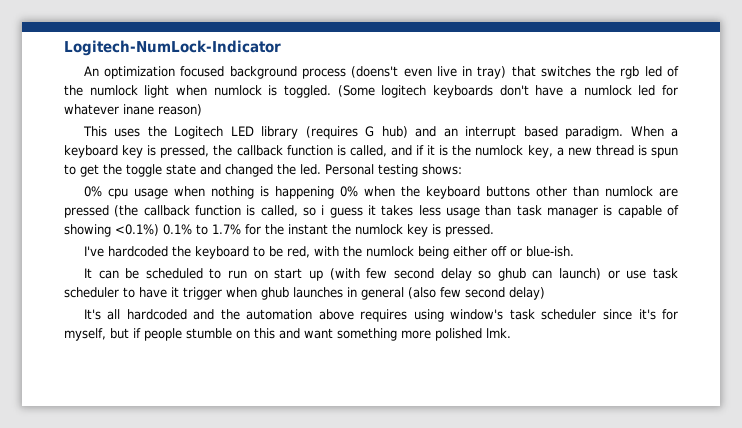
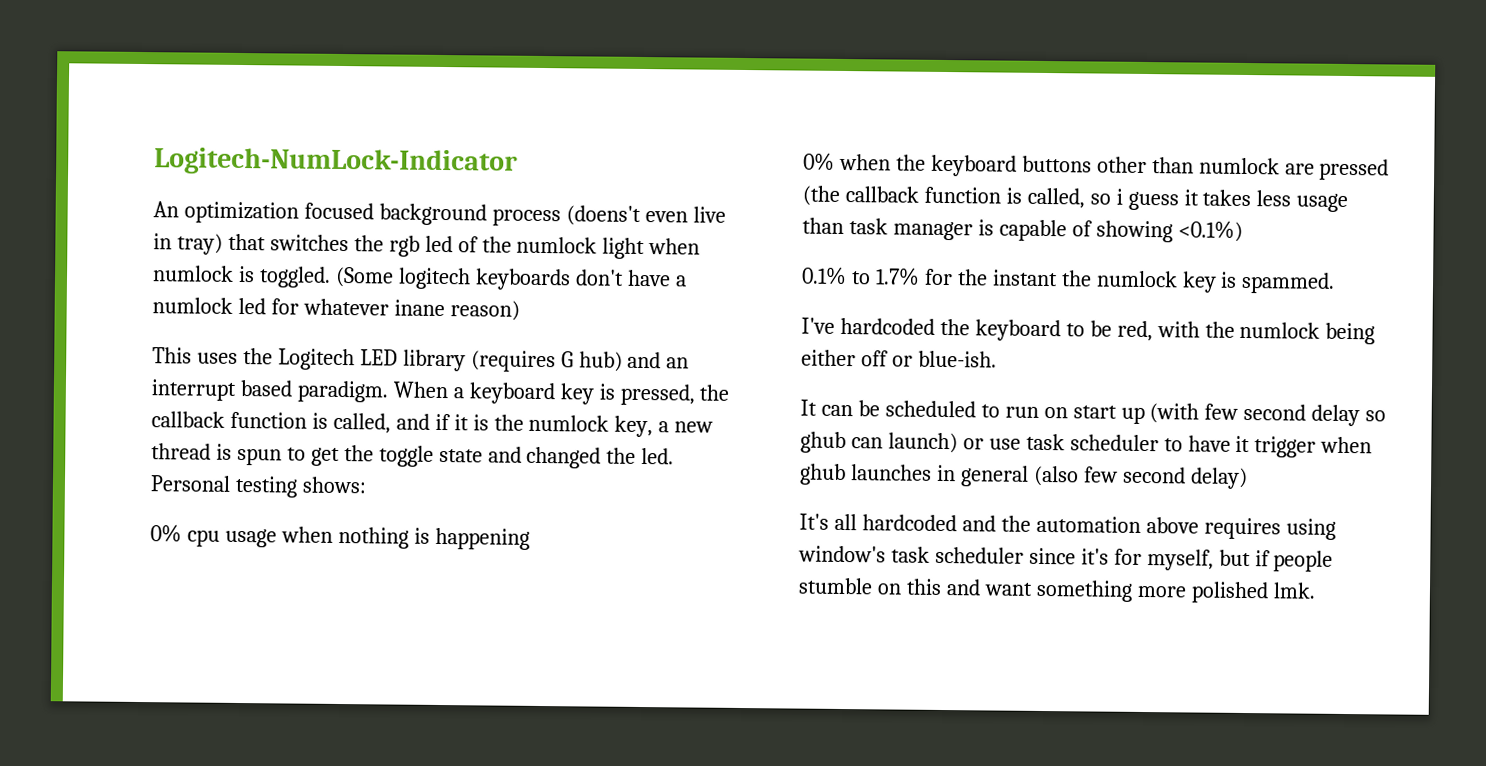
(334, 192) none -> (530, 538) //
(159, 230) none -> (1243, 231) //
[445,224,494,237] pressed. -> [1241,271,1336,294] spammed.

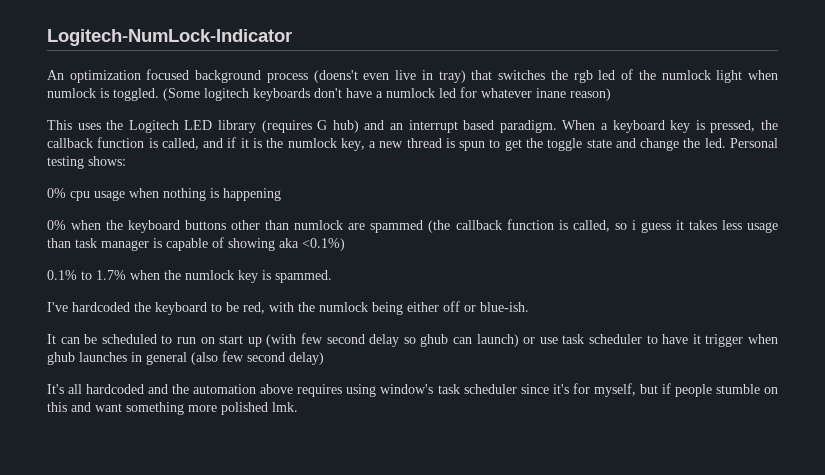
[526,446,602,469] changed -> [640,138,680,151] change
[1319,158,1390,181] pressed -> [370,220,424,233] spammed
(1173, 231) none -> [279,238,299,248] aka
[923,268,1058,287] for the instant -> [130,270,160,280] when

